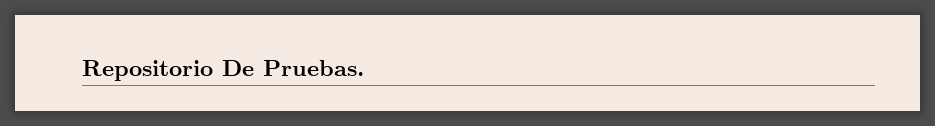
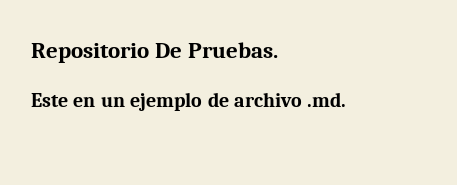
(364, 68) none -> [31,92,347,111] // Este en un ejemplo de archivo .md.

